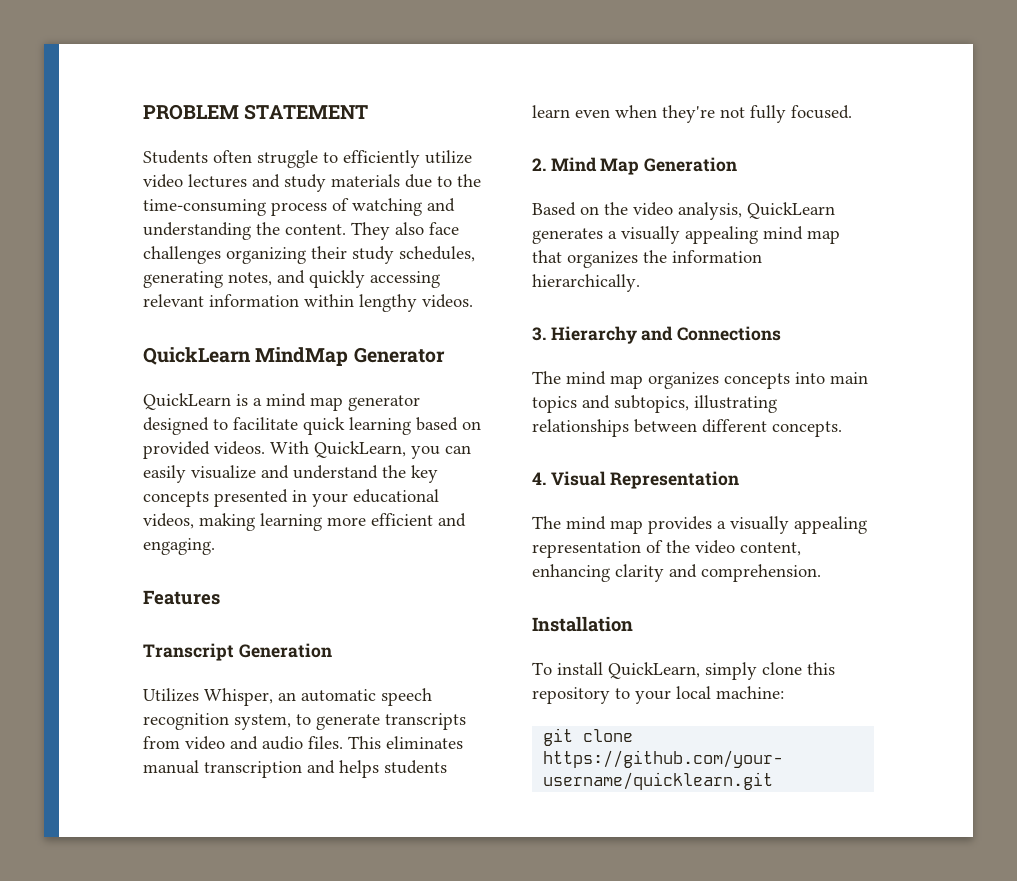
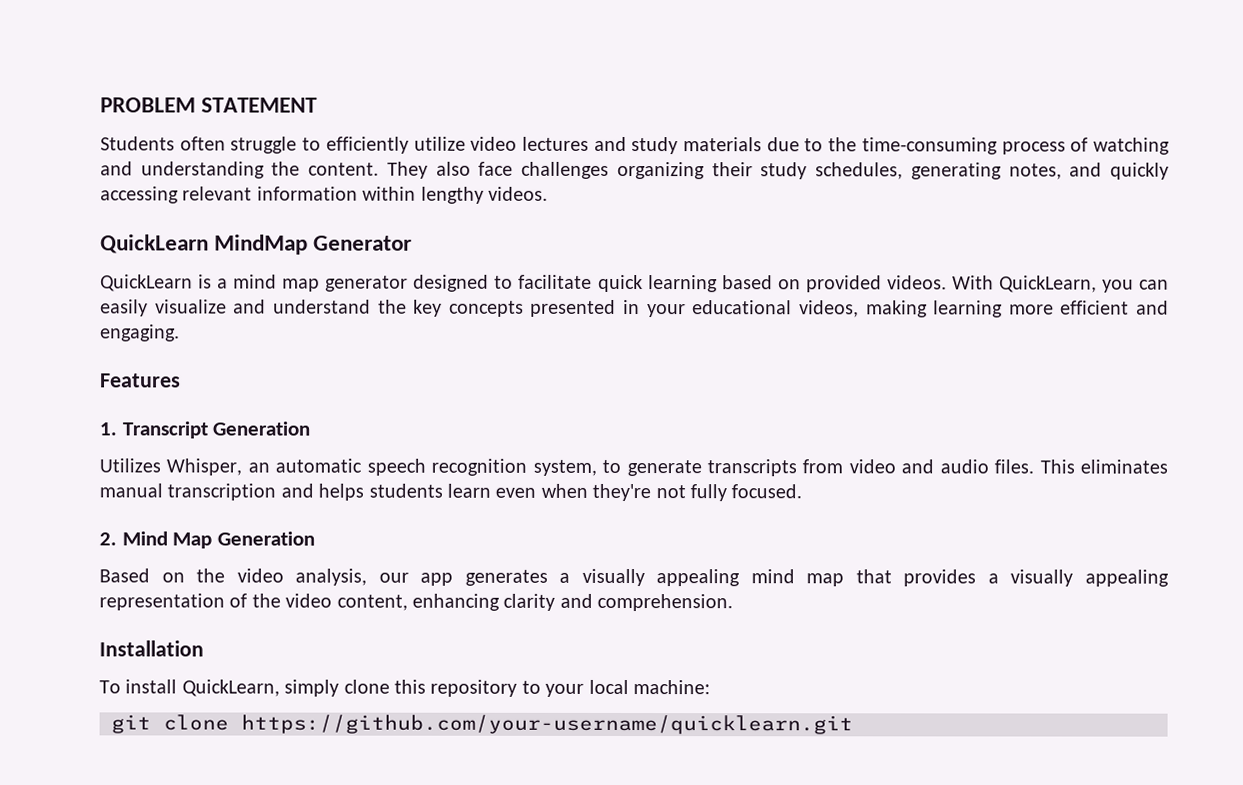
(220, 597) none -> [99,422,117,436] 1.
[747,202,835,219] QuickLearn -> [378,572,454,586] our app
[567,250,762,268] [532,274,640,292] [532,326,782,344] [532,371,868,389] [532,395,777,413] [532,419,842,437] [532,471,740,489] [532,516,643,534] organizes the information hierarchically. // 3. Hierarchy and Connections // The mind map organizes concepts into main topics and subtopics, illustrating relationships between different concepts. // 4. Visual Representation // The mind map -> (892, 576) none

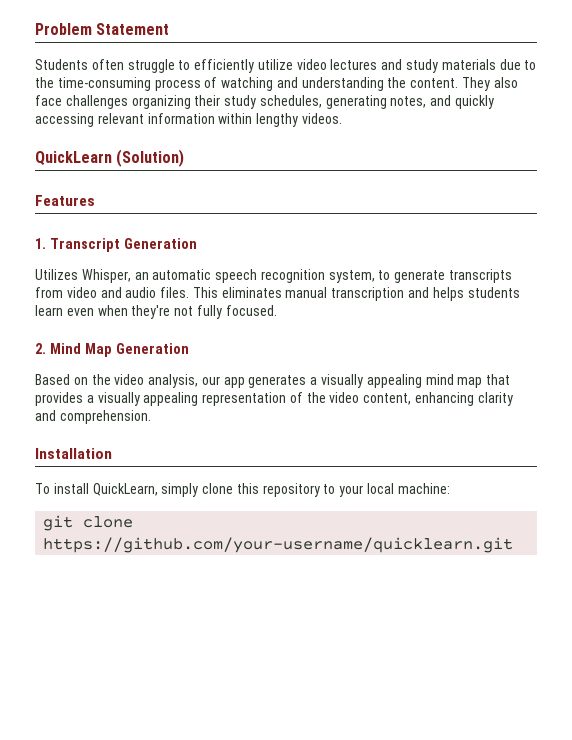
[100,97,319,113] PROBLEM STATEMENT -> [35,23,170,35] Problem Statement
[214,234,413,255] [100,274,1169,293] [100,299,1169,318] [100,324,180,342] MindMap Generator // QuickLearn is a mind map generator designed to facilitate quick learning based on provided videos. With QuickLearn, you can easily visualize and understand the key concepts presented in your educational videos, making learning more efficient and engaging. -> [116,149,185,167] (Solution)

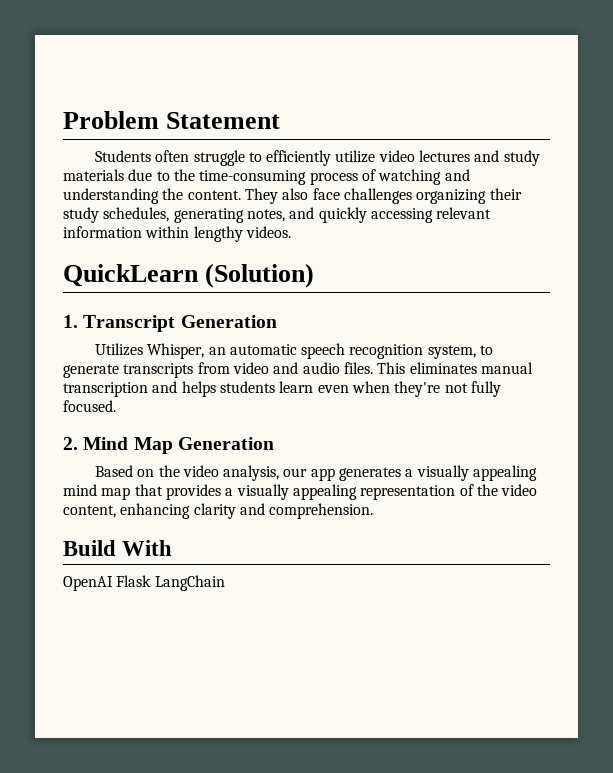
[35,195,95,206] // Features -> (315, 275) none
[35,448,112,459] [35,483,450,497] [43,515,134,531] [43,537,514,553] Installation // To install QuickLearn, simply clone this repository to your local machine: // git clone https://github.com/your-username/quicklearn.git -> [63,540,173,556] [63,575,225,591] Build With // OpenAI Flask LangChain

